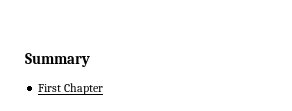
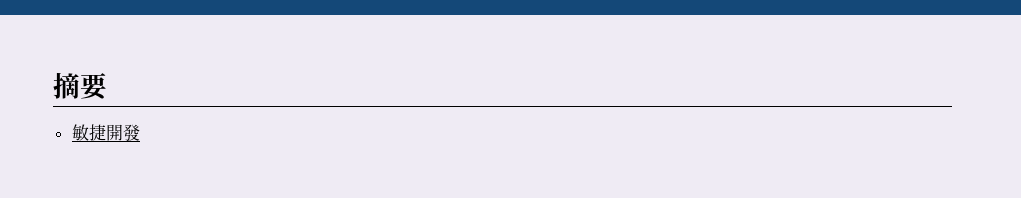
[25,53,90,67] [38,83,104,95] Summary // First Chapter -> [53,72,108,100] [71,124,140,141] 摘要 // 敏捷開發

